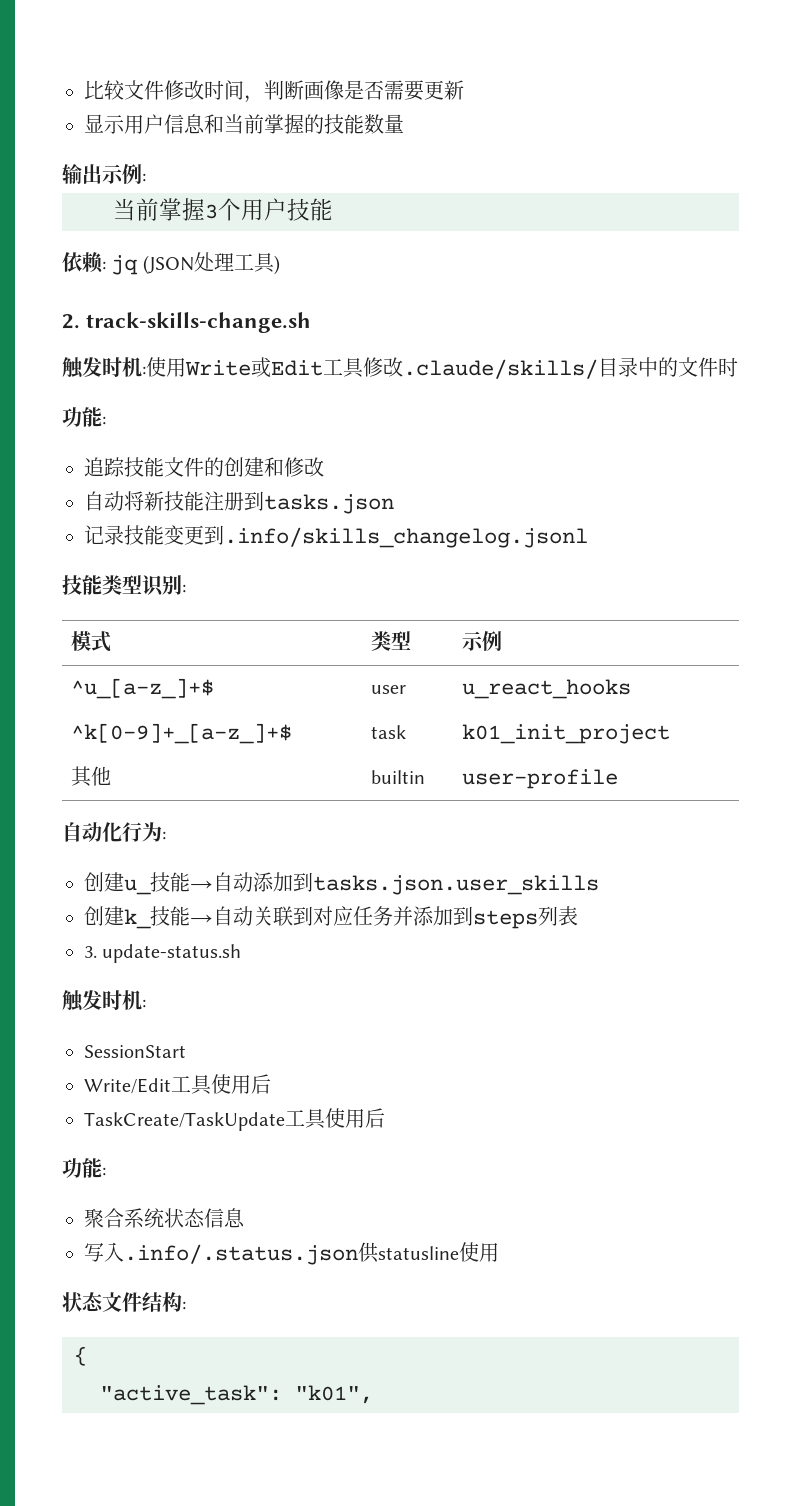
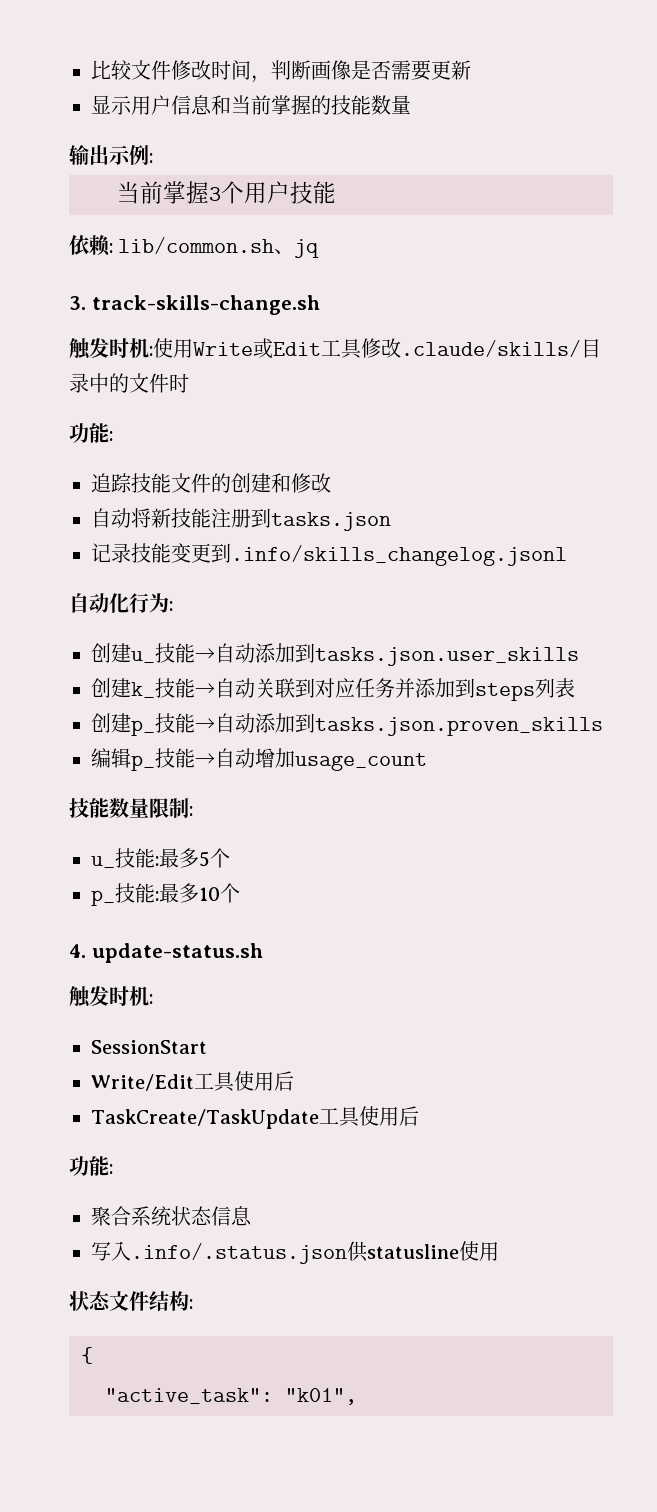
(106, 265) none -> [118,237,295,254] lib/common.sh、
[142,252,280,275] [62,314,80,329] (JSON处理工具) // 2. -> [69,296,86,310] // 3.
[62,575,186,597] [70,631,111,652] [370,631,411,651] [461,630,502,651] [70,678,214,699] [370,685,406,694] [461,679,631,699] [70,723,292,744] [370,725,406,739] [461,724,670,744] [70,766,111,787] [370,770,425,784] [461,769,618,789] // 技能类型识别: // 模式 | 类型 | 示例 // ^u_[a-z_]+$ | user | u_react_hooks // ^k[0-9]+_[a-z_]+$ | task | k01_init_project // 其他 | builtin | user-profile -> (567, 555) none
[84,946,97,958] 3. -> [91,713,603,736] [91,748,427,771] [69,798,193,818] [91,848,230,868] [91,883,240,906] [69,944,86,958] 创建p_技能→自动添加到tasks.json.proven_skills // 编辑p_技能→自动增加usage_count // 技能数量限制: // u_技能:最多5个 // p_技能:最多10个 // 4.

